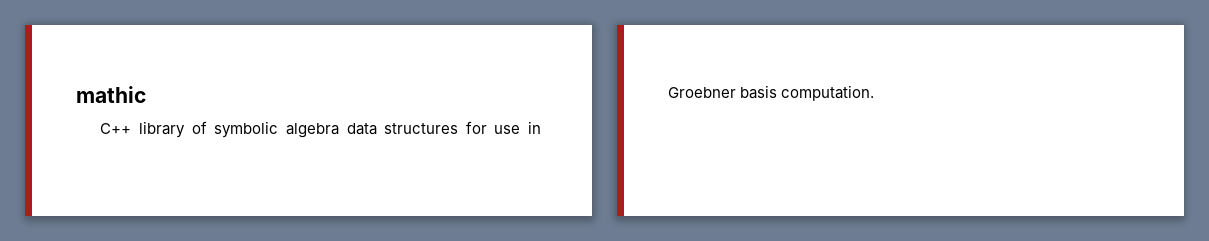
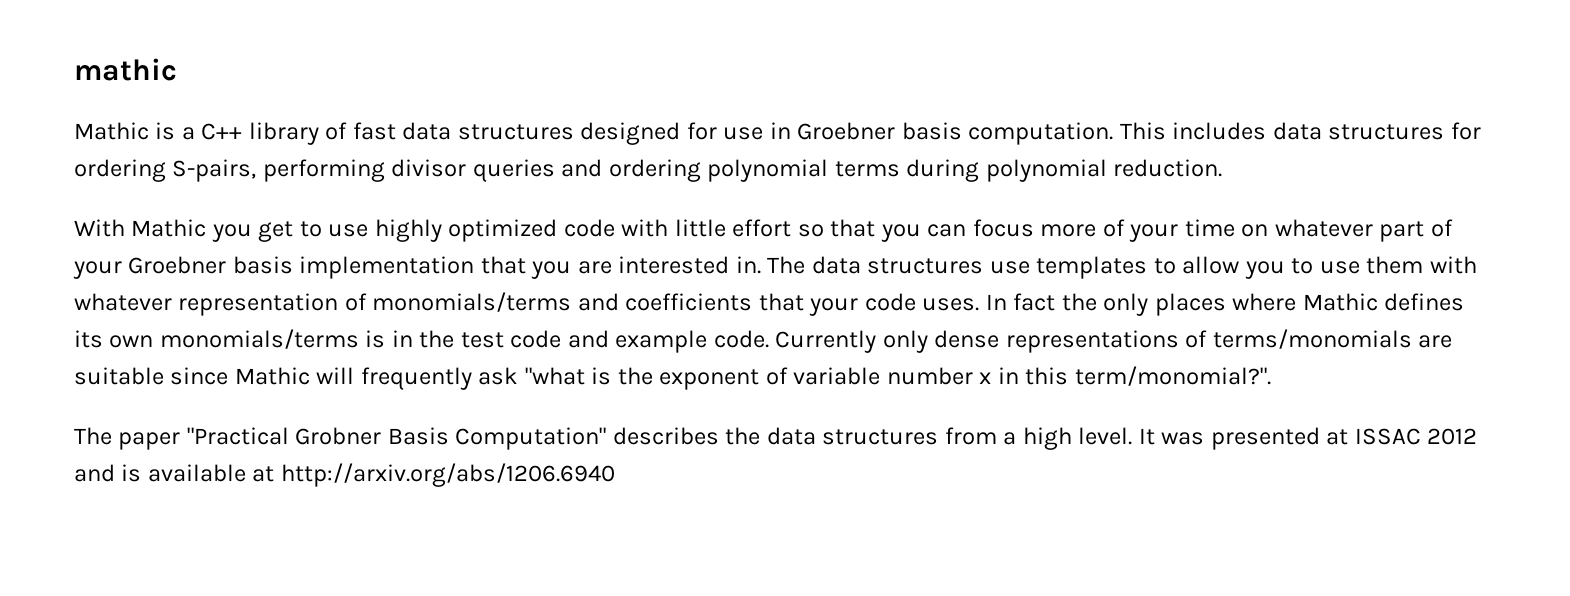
(146, 94) none -> [74,122,195,140] Mathic is a
[214,121,459,138] symbolic algebra data structures -> [352,122,681,145] fast data structures designed
(875, 93) none -> [1119,122,1481,140] [74,159,1223,182] [74,219,1453,242] [73,256,1477,279] [74,292,1465,316] [74,329,1453,353] [74,366,1271,390] [74,427,1478,450] [74,463,615,487] This includes data structures for ordering S-pairs, performing divisor queries and ordering polynomial terms during polynomial reduction. // With Mathic you get to use highly optimized code with little effort so that you can focus more of your time on whatever part of your Groebner basis implementation that you are interested in. The data structures use templates to allow you to use them with whatever representation of monomials/terms and coefficients that your code uses. In fact the only places where Mathic defines its own monomials/terms is in the test code and example code. Currently only dense representations of terms/monomials are suitable since Mathic will frequently ask "what is the exponent of variable number x in this term/monomial?". // The paper "Practical Grobner Basis Computation" describes the data structures from a high level. It was presented at ISSAC 2012 and is available at http://arxiv.org/abs/1206.6940

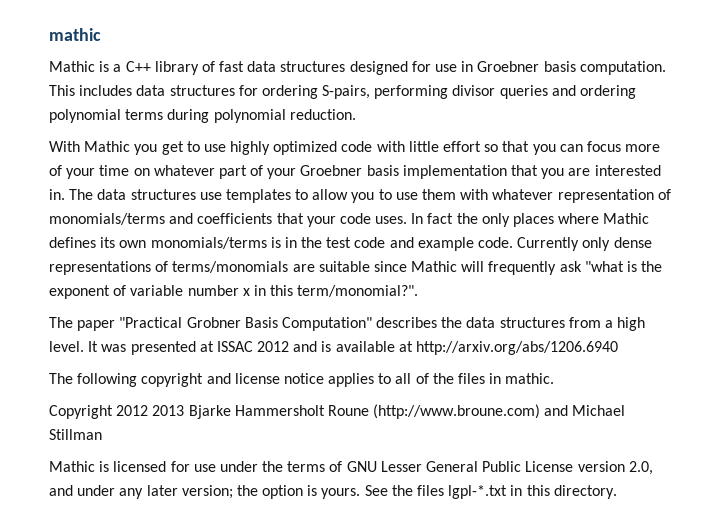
(615, 475) none -> [49,373,555,387] [49,404,626,419] [49,429,102,440] [49,461,653,475] [49,485,617,499] // The following copyright and license notice applies to all of the files in mathic. // Copyright 2012 2013 Bjarke Hammersholt Roune (http://www.broune.com) and Michael Stillman // Mathic is licensed for use under the terms of GNU Lesser General Public License version 2.0, and under any later version; the option is yours. See the files lgpl-*.txt in this directory.

